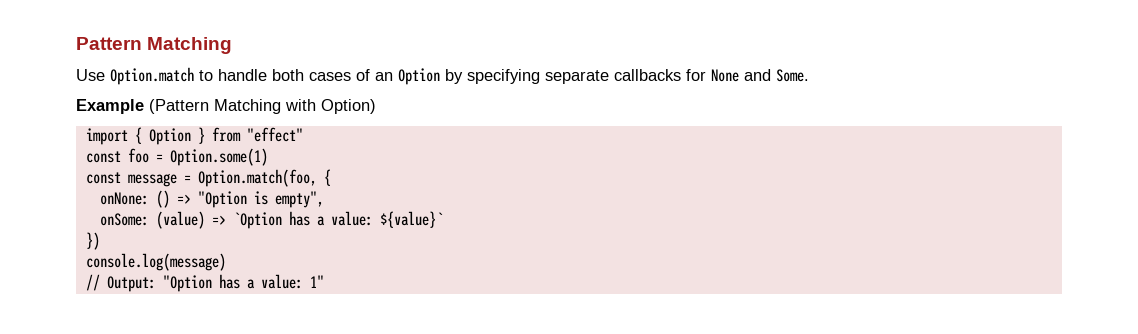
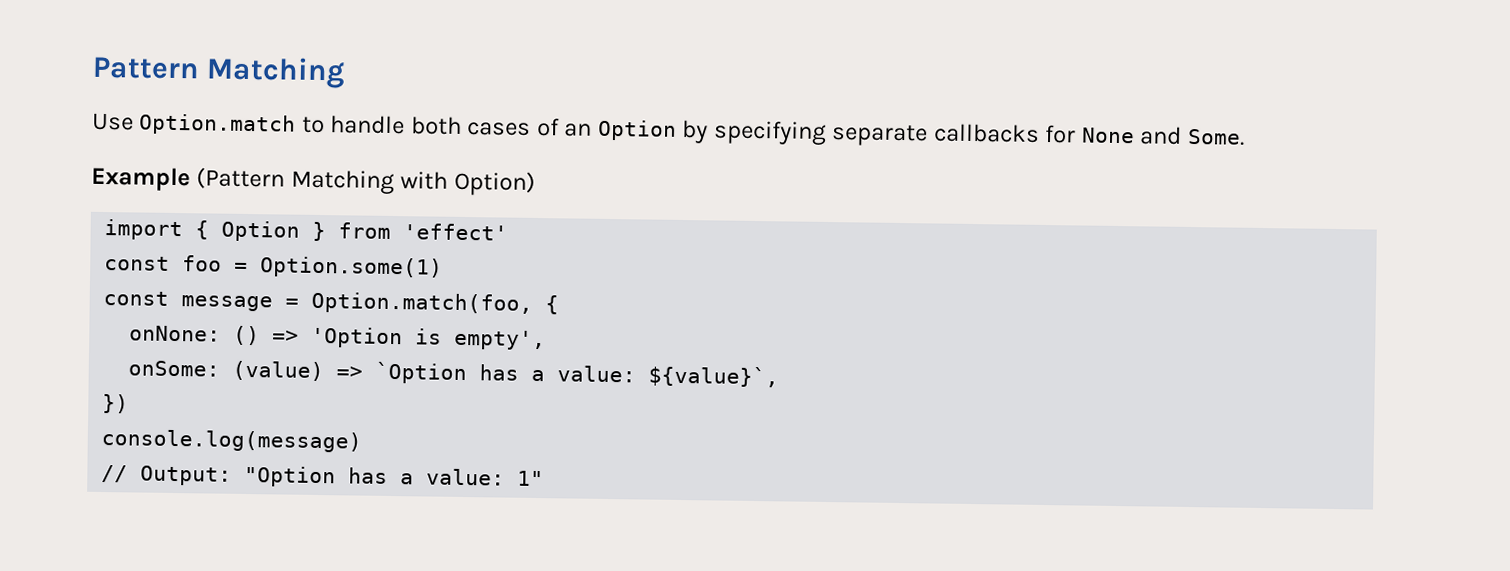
[246,127,303,142] "effect" -> [403,223,509,241] 'effect'
[197,191,324,208] "Option is empty", -> [311,326,547,351] 'Option is empty',
[379,211,443,228] ${value}` -> [648,365,780,388] ${value}`,

